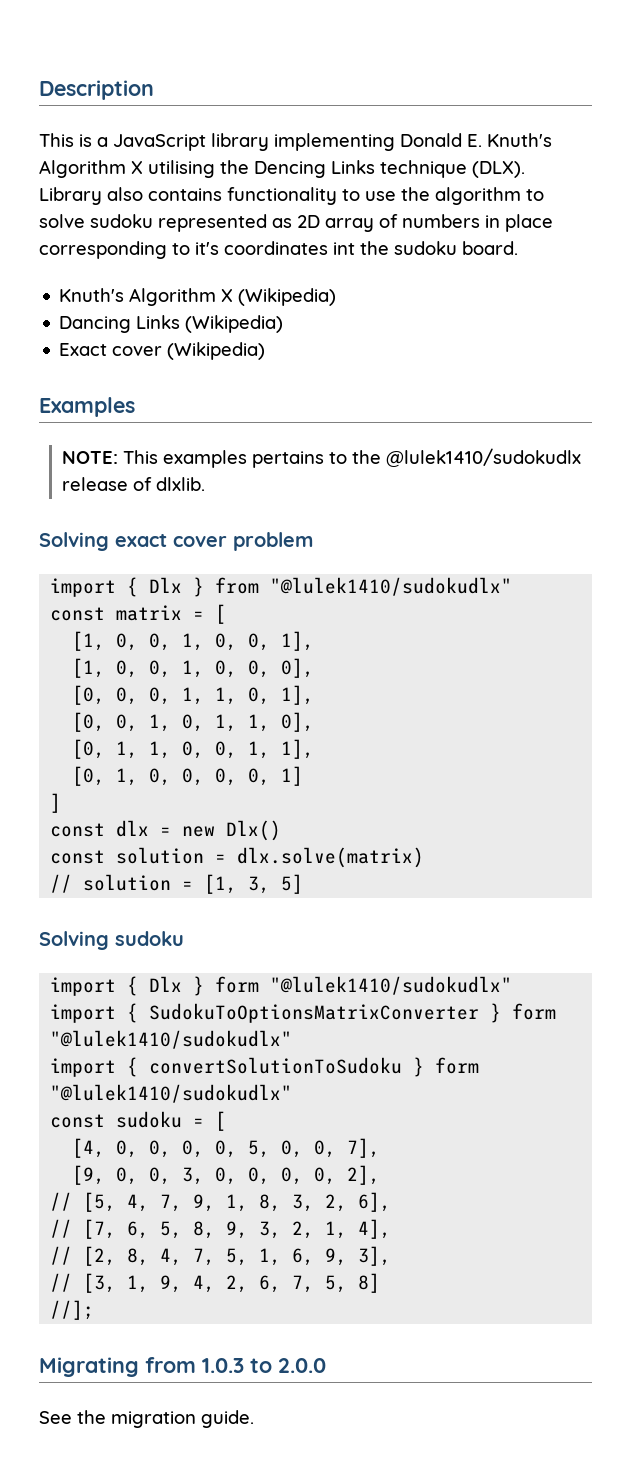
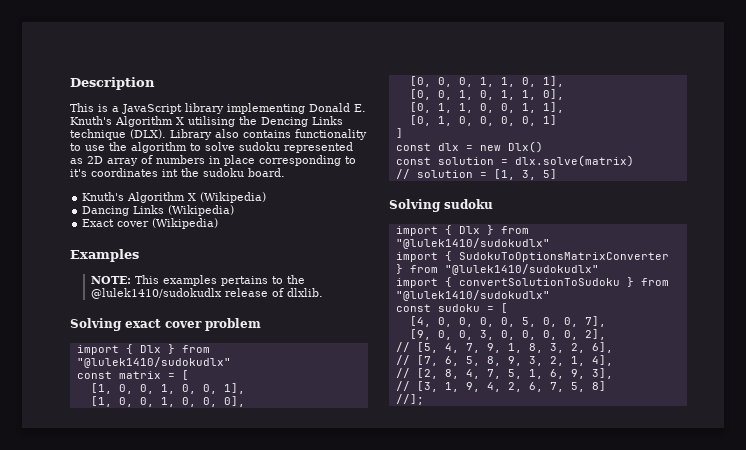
[215,976,260,993] form -> [500,226,529,234] from
[512,1003,557,1020] form -> [409,265,438,273] from
[435,1057,480,1074] form -> [640,278,669,286] from
[39,1357,326,1377] [39,1410,254,1428] // Migrating from 1.0.3 to 2.0.0 // See the migration guide. -> (424, 399) none

